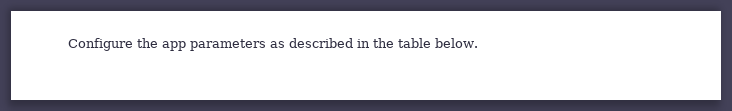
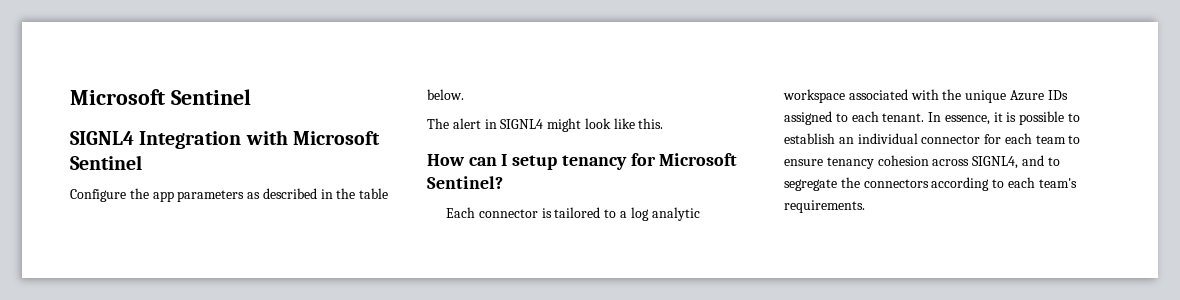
(68, 44) none -> [70,89,251,105] [70,130,380,149] [70,155,142,170] Microsoft Sentinel // SIGNL4 Integration with Microsoft Sentinel //
(478, 43) none -> [427,118,664,132] [427,153,738,170] [427,176,503,189] [446,207,700,221] [783,89,1068,103] [784,111,1081,125] [784,133,1081,144] [784,155,1060,169] [784,177,1077,191] [784,200,865,213] // The alert in SIGNL4 might look like this. // How can I setup tenancy for Microsoft Sentinel? // Each connector is tailored to a log analytic workspace associated with the unique Azure IDs assigned to each tenant. In essence, it is possible to establish an individual connector for each team to ensure tenancy cohesion across SIGNL4, and to segregate the connectors according to each team's requirements.

